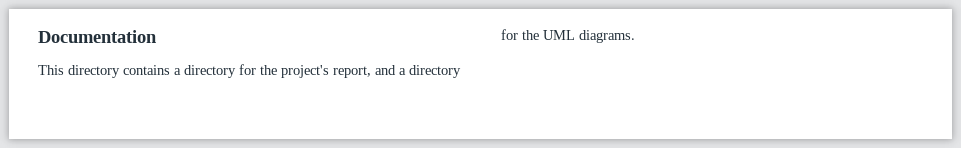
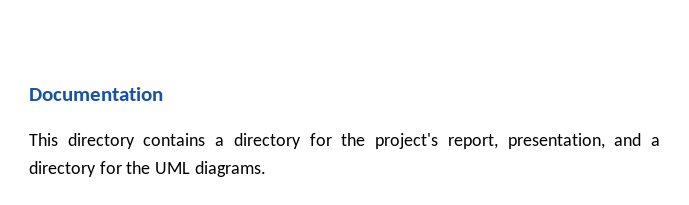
(371, 72) none -> [507,133,605,149] presentation,

